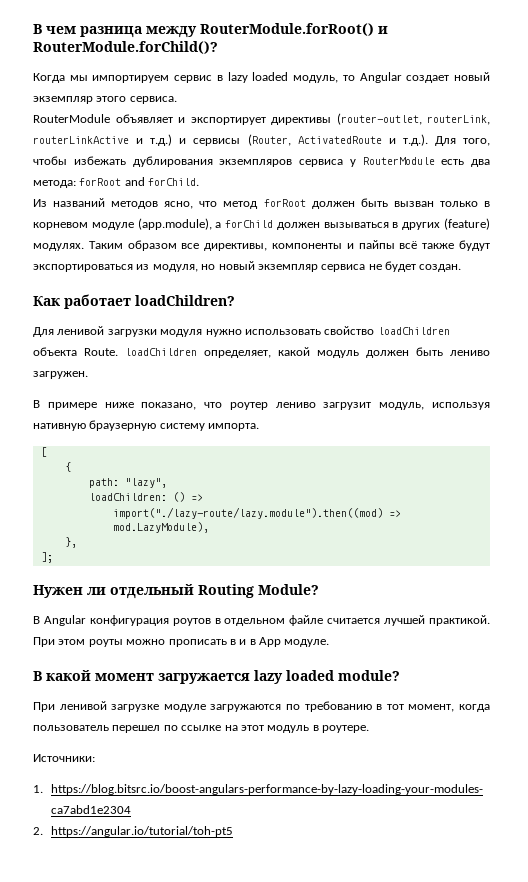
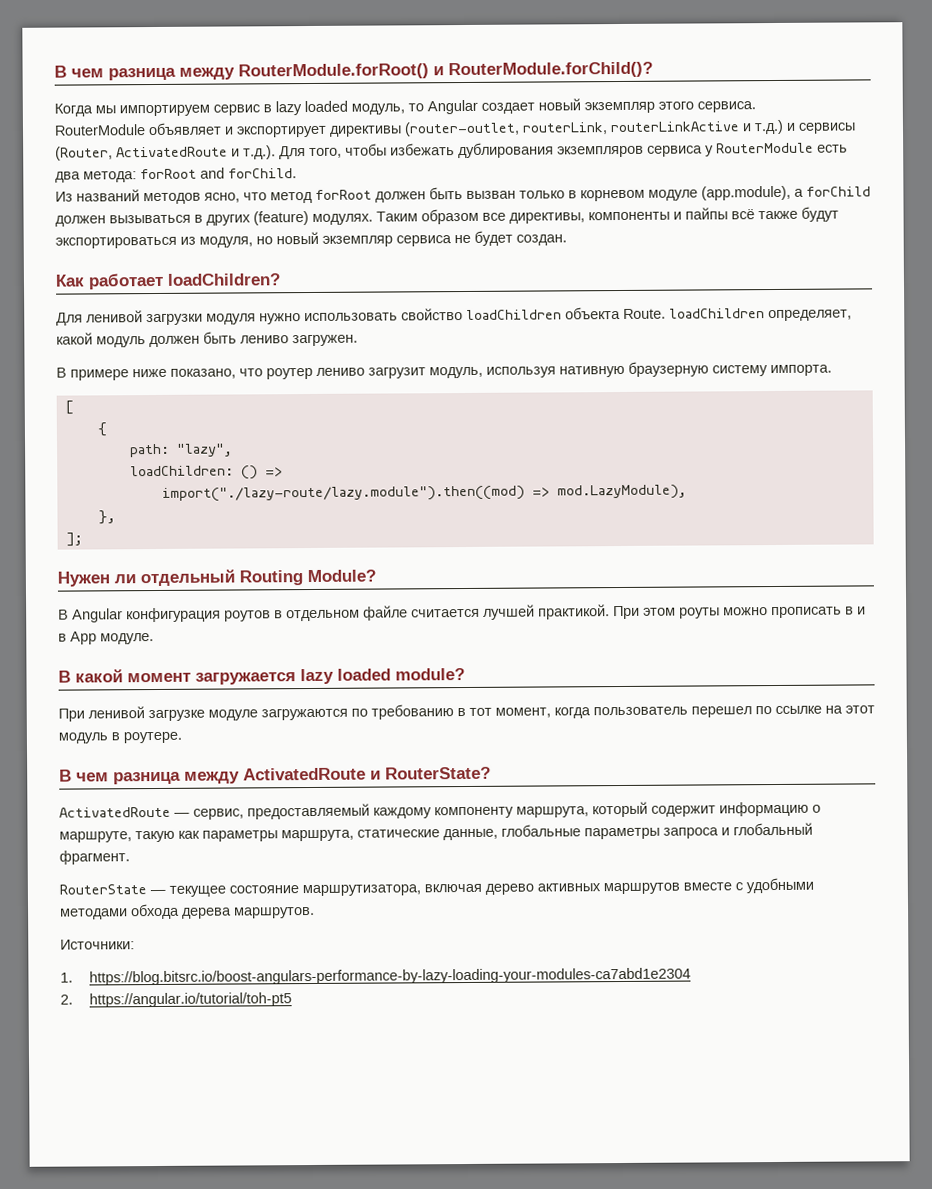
(369, 729) none -> [59,766,491,785] [59,801,821,820] [59,822,813,843] [59,850,130,865] [59,877,814,897] [60,903,315,920] // В чем разница между ActivatedRoute и RouterState? // ActivatedRoute — сервис, предоставляемый каждому компоненту маршрута, который содержит информацию о маршруте, такую как параметры маршрута, статические данные, глобальные параметры запроса и глобальный фрагмент. // RouterState — текущее состояние маршрутизатора, включая дерево активных маршрутов вместе с удобными методами обхода дерева маршрутов.

